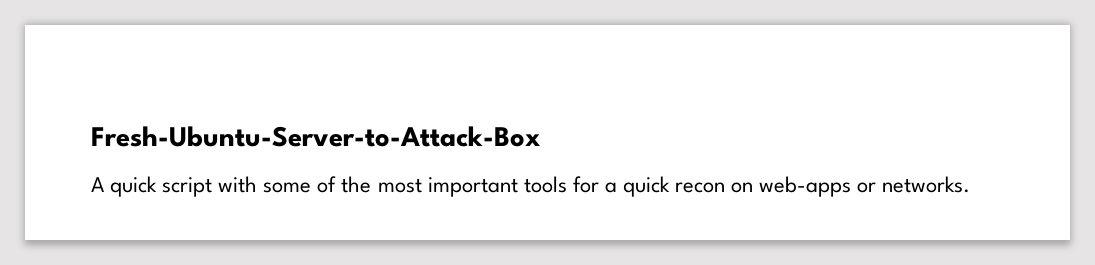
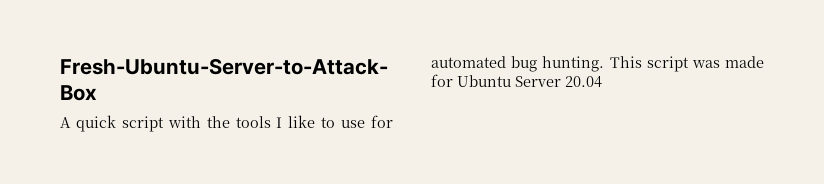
[263,176,971,197] some of the most important tools for a quick recon on web-apps or networks. -> [206,115,393,128] [431,56,764,72] [431,74,602,88] the tools I like to use for automated bug hunting. This script was made for Ubuntu Server 20.04

